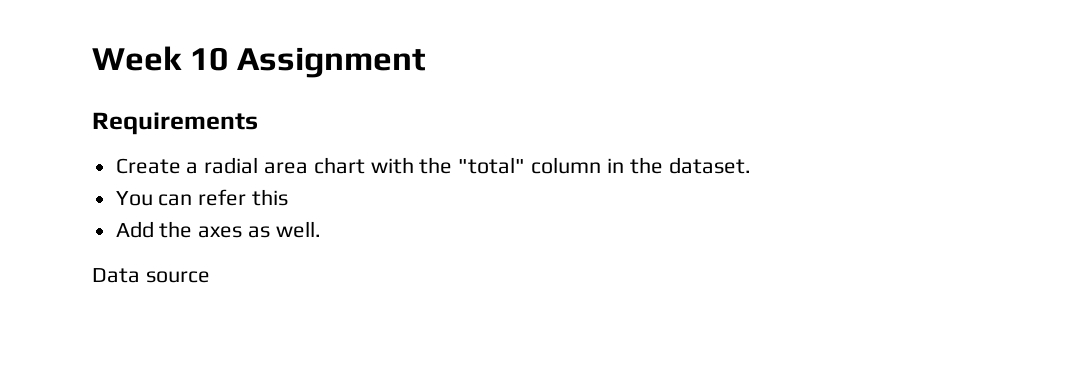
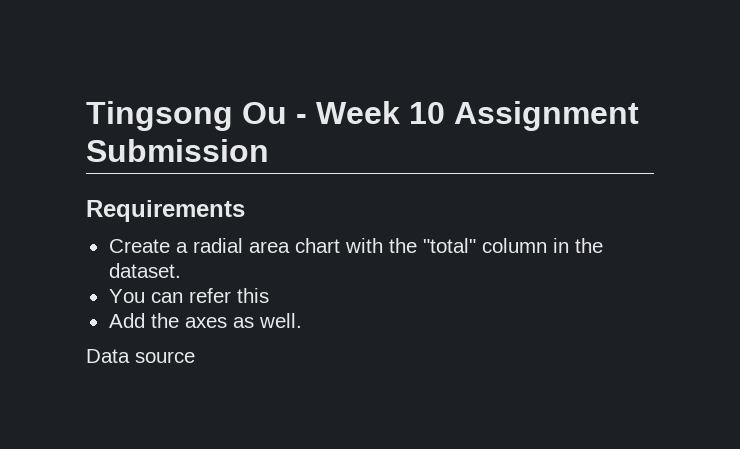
(92, 58) none -> [86,101,307,131] Tingsong Ou -
(427, 62) none -> [86,139,269,162] Submission

